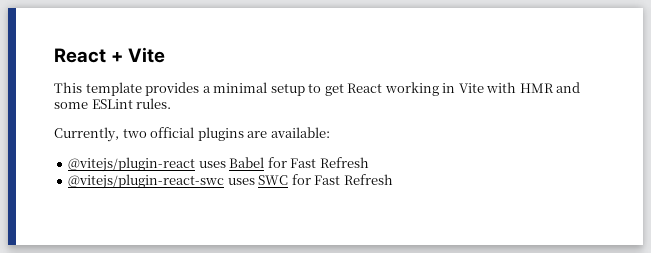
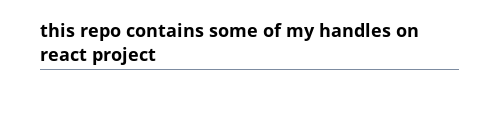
[54,47,166,63] [54,82,581,96] [54,98,172,109] [54,127,330,142] [68,157,369,172] [68,174,393,189] React + Vite // This template provides a minimal setup to get React working in Vite with HMR and some ESLint rules. // Currently, two official plugins are available: // @vitejs/plugin-react uses Babel for Fast Refresh // @vitejs/plugin-react-swc uses SWC for Fast Refresh -> [40,23,419,41] [40,47,156,65] this repo contains some of my handles on react project

